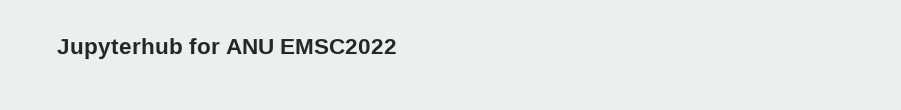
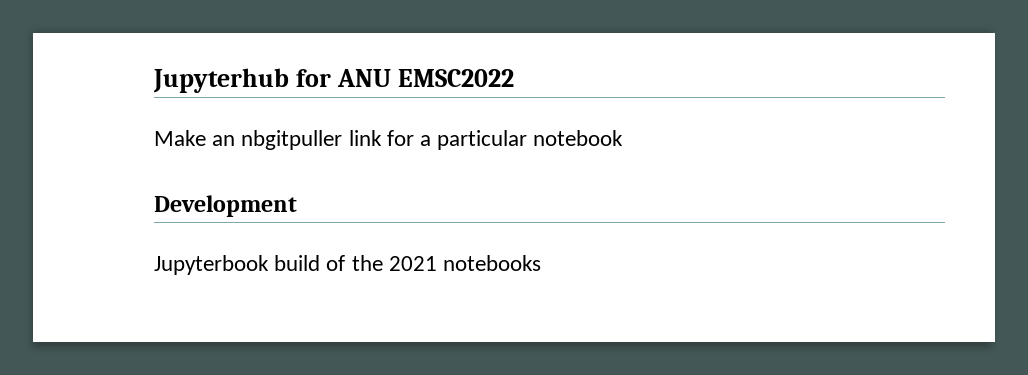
(398, 47) none -> [154,130,624,150] [154,195,297,217] [154,255,542,275] // Make an nbgitpuller link for a particular notebook // Development // Jupyterbook build of the 2021 notebooks

